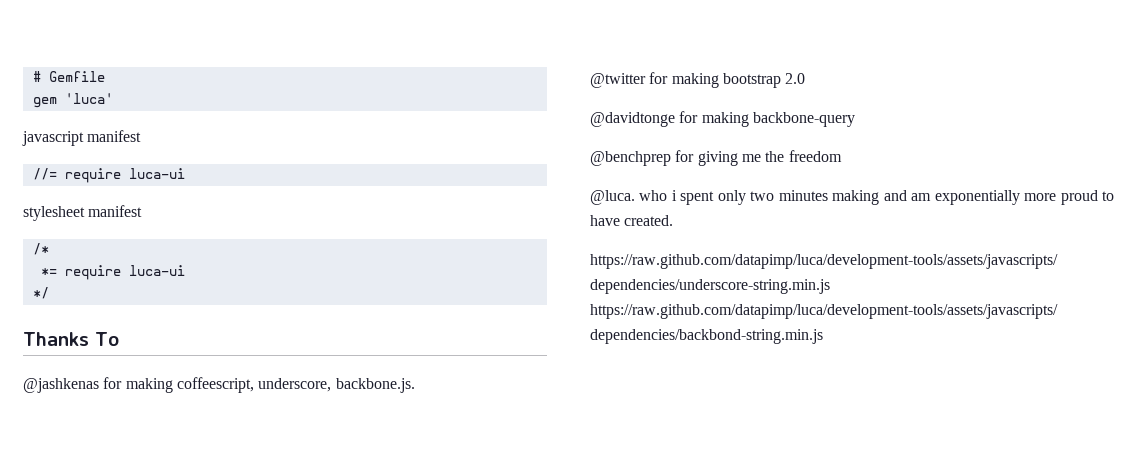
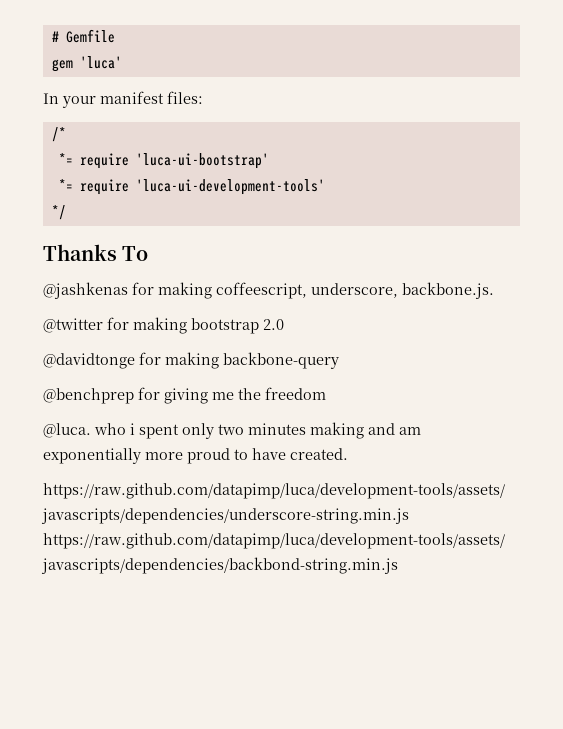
[22,130,142,146] [32,168,185,183] [23,205,143,221] javascript manifest // //= require luca-ui // stylesheet manifest -> [43,91,203,108] In your manifest files:
[128,265,185,276] luca-ui -> [135,153,269,169] [58,179,325,195] 'luca-ui-bootstrap' // *= require 'luca-ui-development-tools'

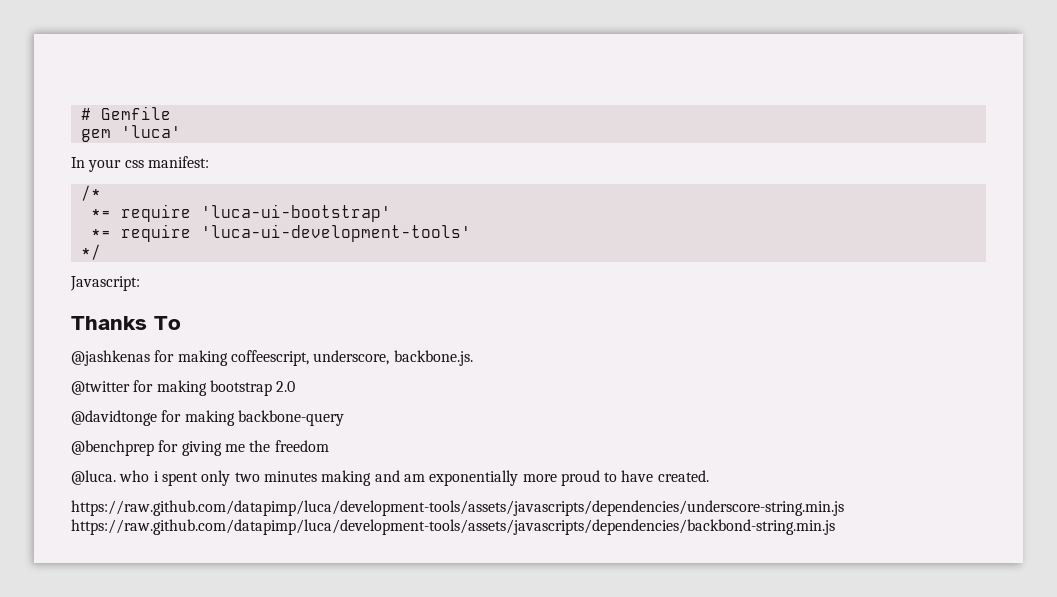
[100,91,203,104] manifest files: -> [124,156,209,168] css manifest:
(66, 212) none -> [70,276,140,291] // Javascript:

